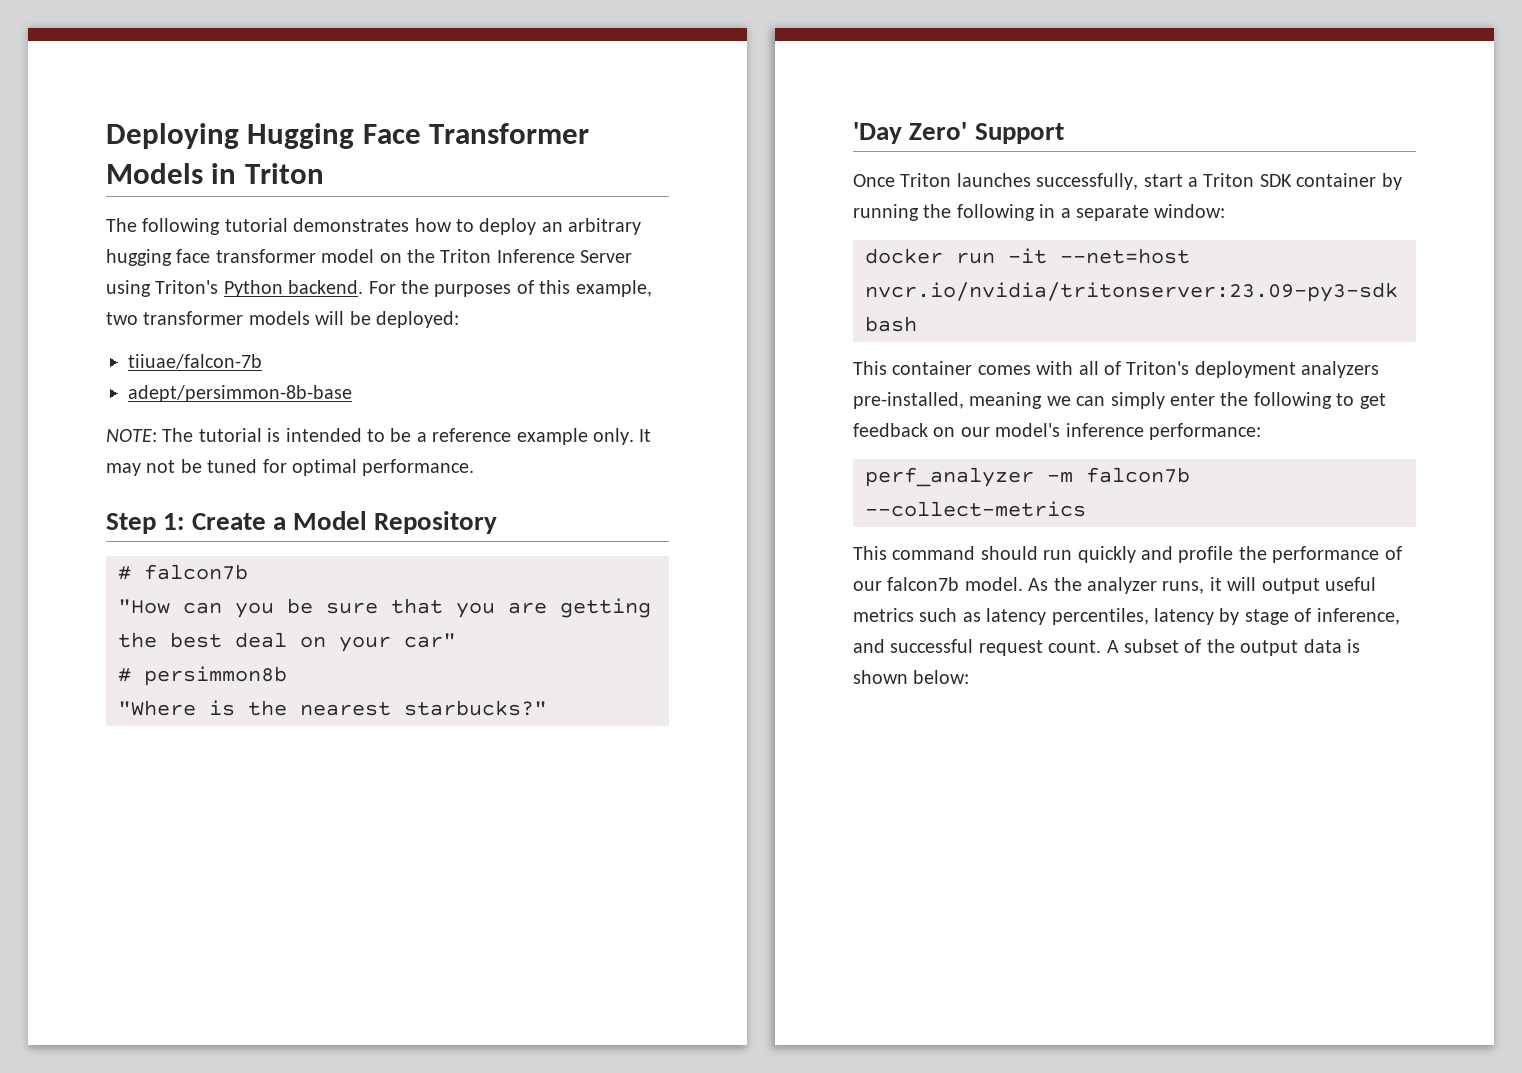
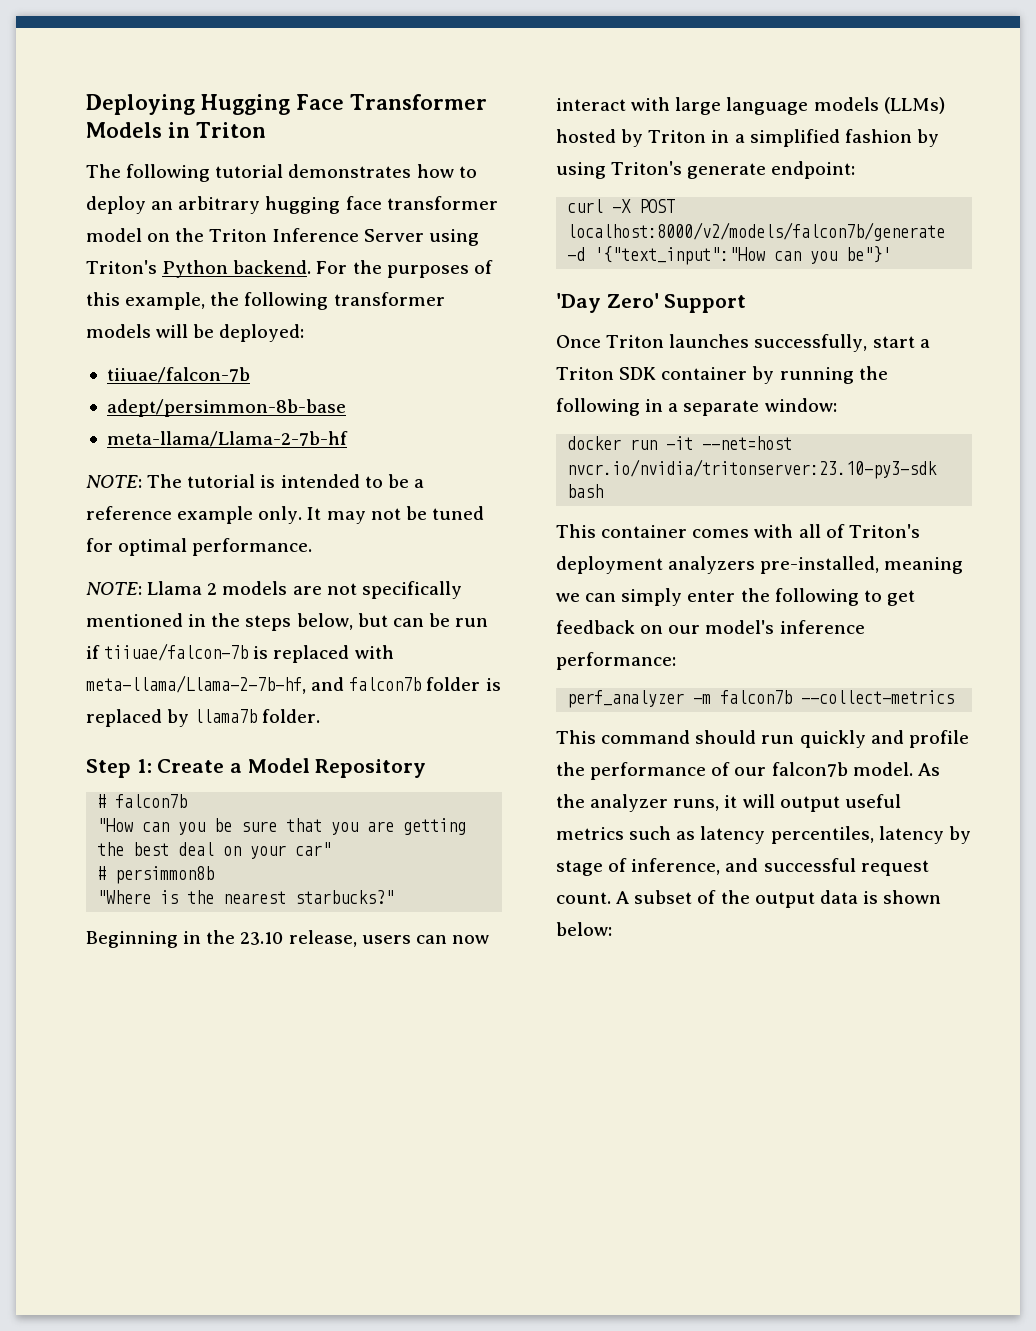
[106,312,138,325] two -> [210,292,329,310] the following
(352, 393) none -> [106,431,348,447] // meta-llama/Llama-2-7b-hf
(475, 467) none -> [86,581,462,599] [86,613,489,631] [86,643,394,663] [86,675,501,694] [86,709,321,727] // NOTE: Llama 2 models are not specifically mentioned in the steps below, but can be run if tiiuae/falcon-7b is replaced with meta-llama/Llama-2-7b-hf, and falcon7b folder is replaced by llama7b folder.
(547, 708) none -> [86,930,489,948] [556,97,945,115] [556,129,939,147] [556,161,856,179] [567,199,676,213] [567,222,946,241] [567,246,892,265] // Beginning in the 23.10 release, users can now interact with large language models (LLMs) hosted by Triton in a simplified fashion by using Triton's generate endpoint: // curl -X POST localhost:8000/v2/models/falcon7b/generate -d '{"text_input":"How can you be"}'
[865,282,1398,302] nvcr.io/nvidia/tritonserver:23.09-py3-sdk -> [567,459,938,479] nvcr.io/nvidia/tritonserver:23.10-py3-sdk

